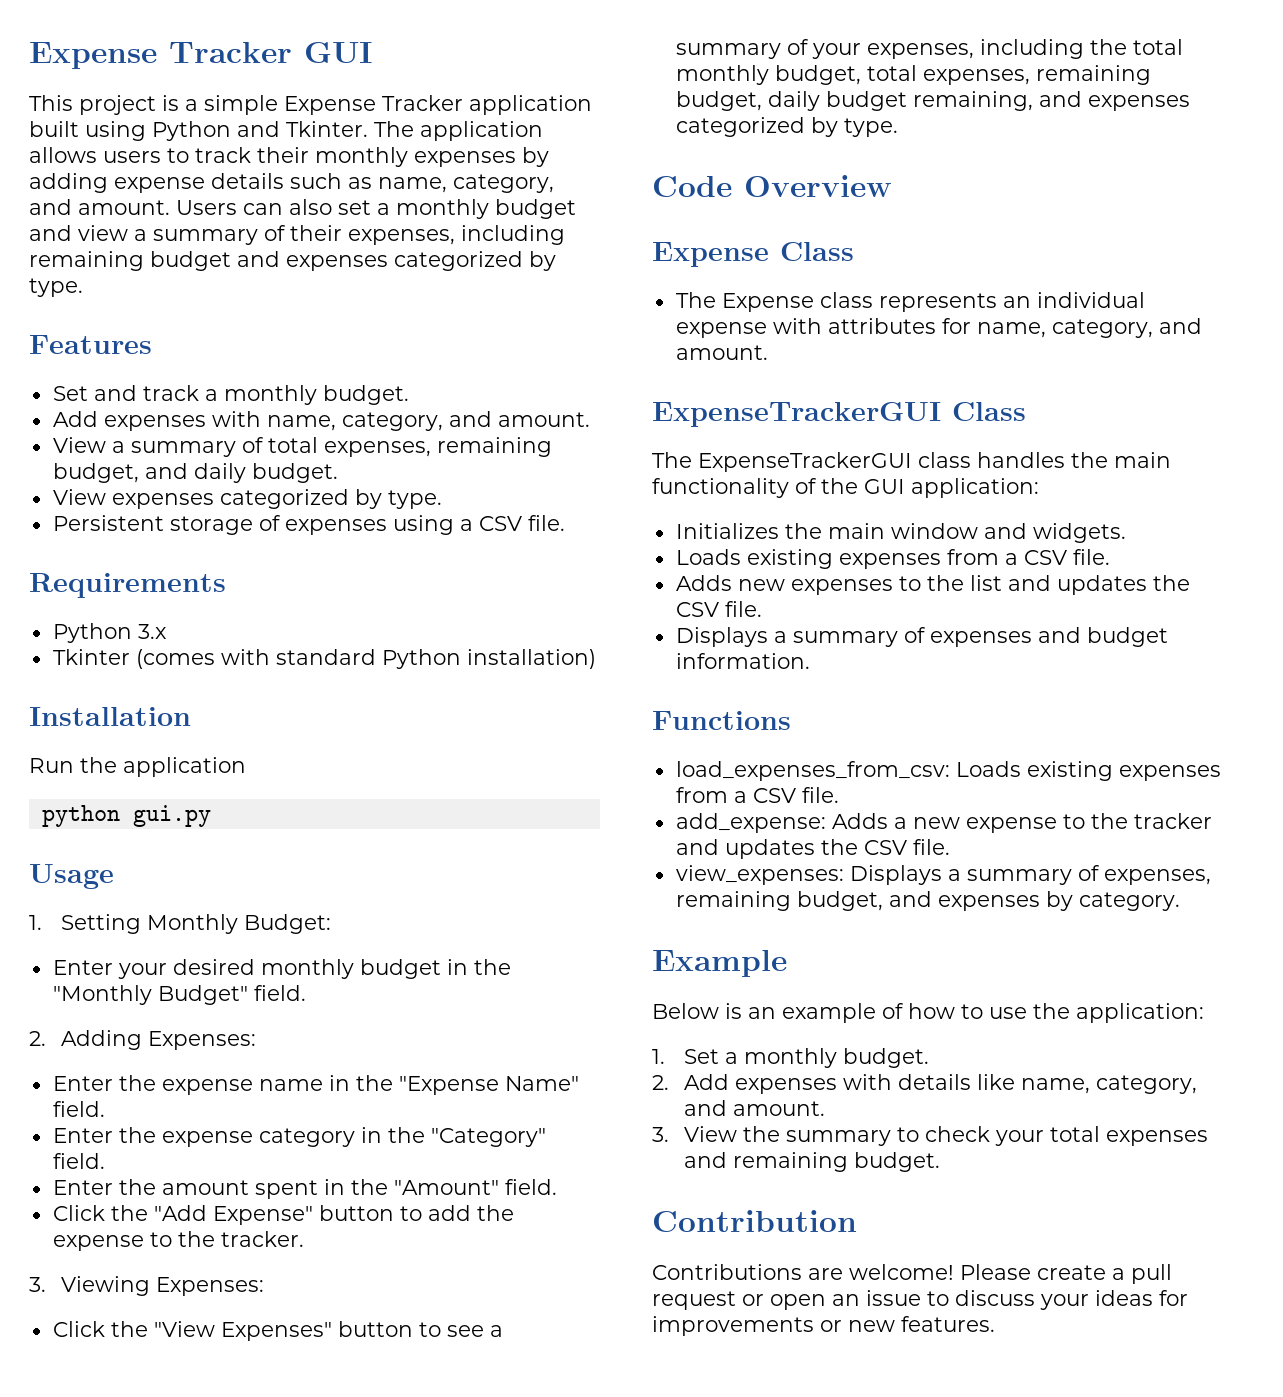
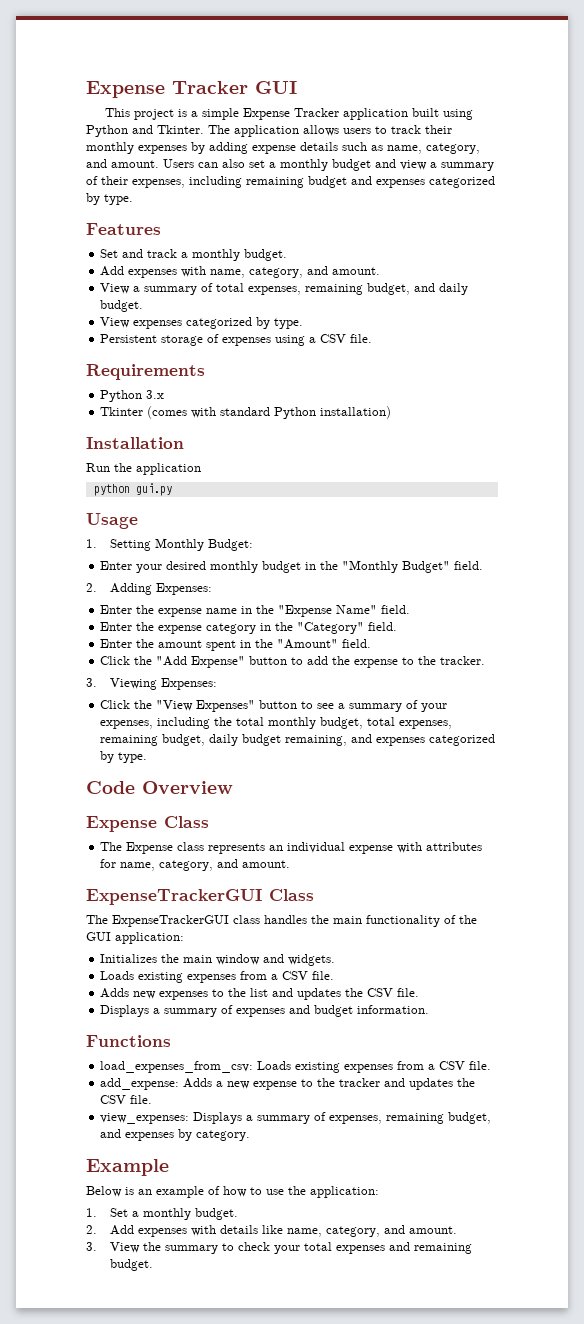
[652,1210,857,1232] [652,1264,1172,1284] [652,1290,1188,1310] [652,1316,995,1336] // Contribution // Contributions are welcome! Please create a pull request or open an issue to discuss your ideas for improvements or new features. -> (154, 1265) none

